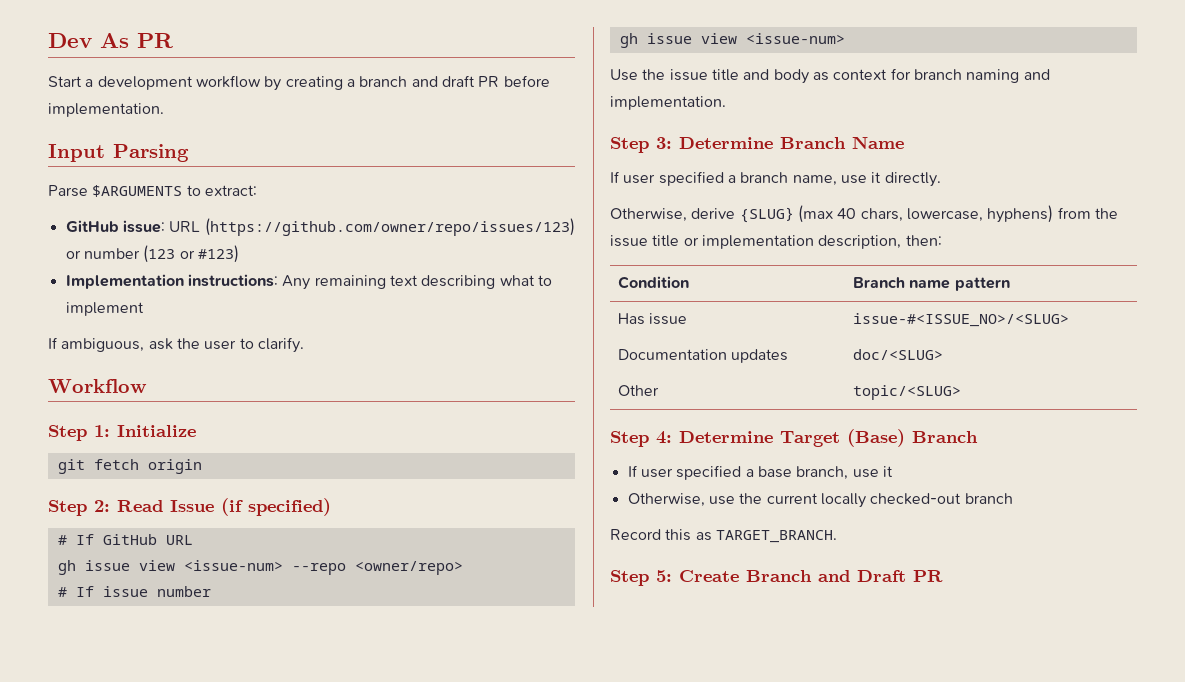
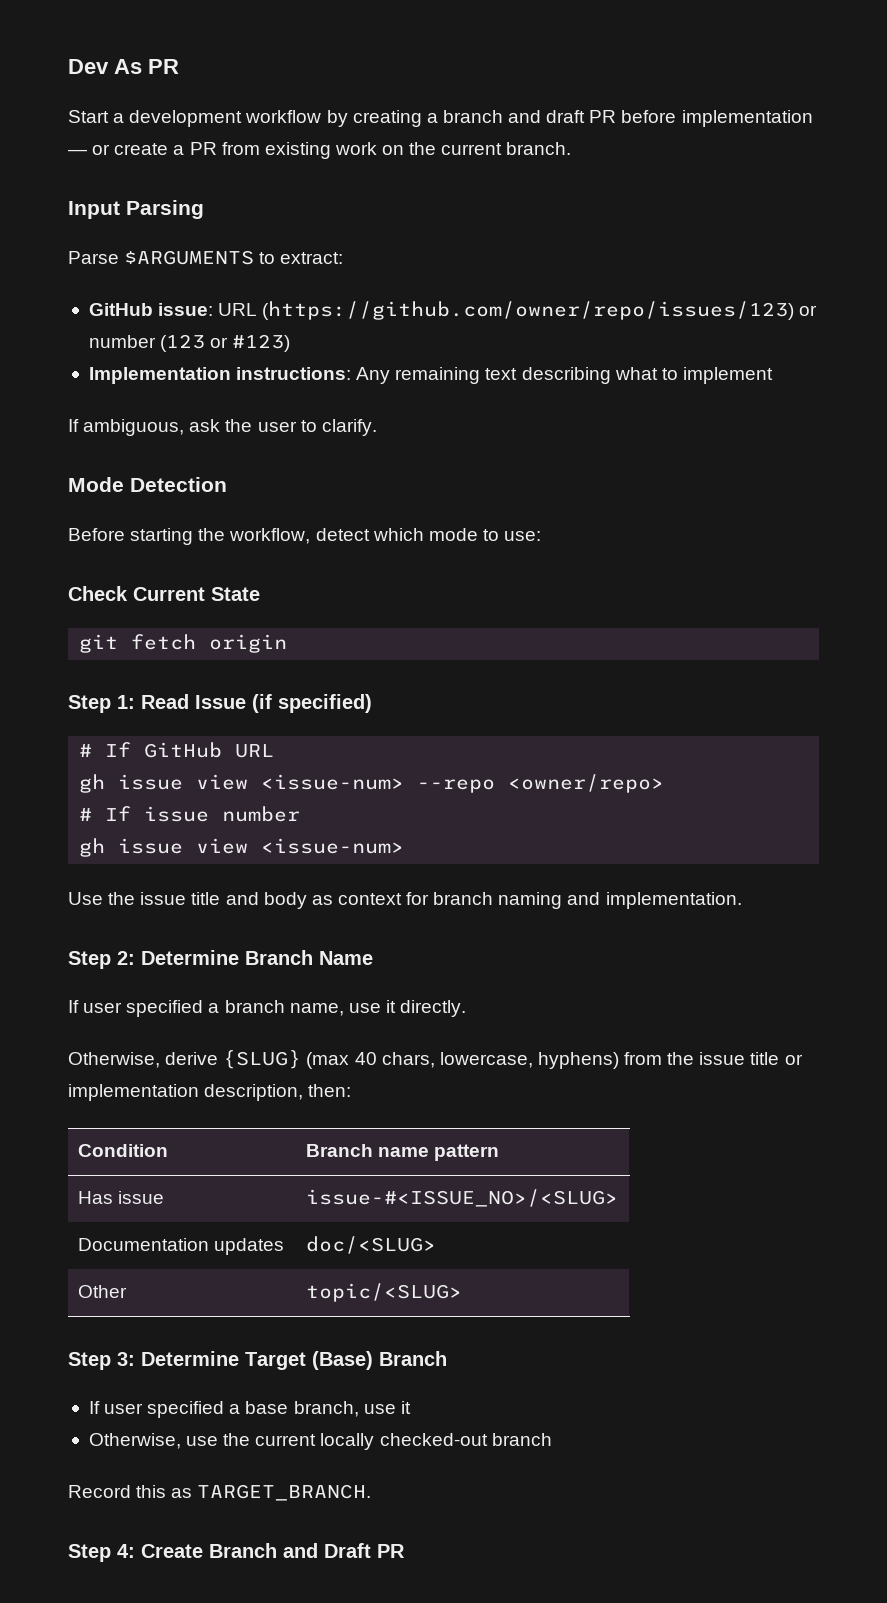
[48,103,164,117] implementation. -> [681,110,813,127] [68,142,572,159] implementation — or create a PR from existing work on the current branch.
[48,379,147,393] [48,425,196,441] Workflow // Step 1: Initialize -> [68,477,227,492] [68,528,542,545] [68,586,260,601] Mode Detection // Before starting the workflow, detect which mode to use: // Check Current State
[94,500,110,512] 2: -> [117,695,135,709] 1:
[656,137,672,149] 3: -> [117,951,135,965] 2:
[656,431,672,444] 4: -> [117,1352,135,1366] 3:
[656,570,672,582] 5: -> [117,1544,135,1558] 4:

